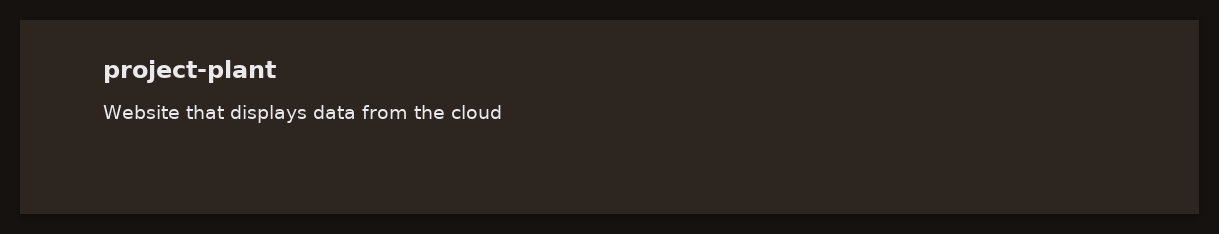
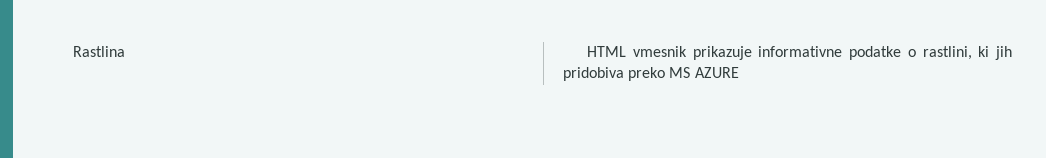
[103,60,276,83] [103,105,502,123] project-plant // Website that displays data from the cloud -> [73,46,125,57] [586,46,1012,60] [563,67,739,81] Rastlina // HTML vmesnik prikazuje informativne podatke o rastlini, ki jih pridobiva preko MS AZURE

